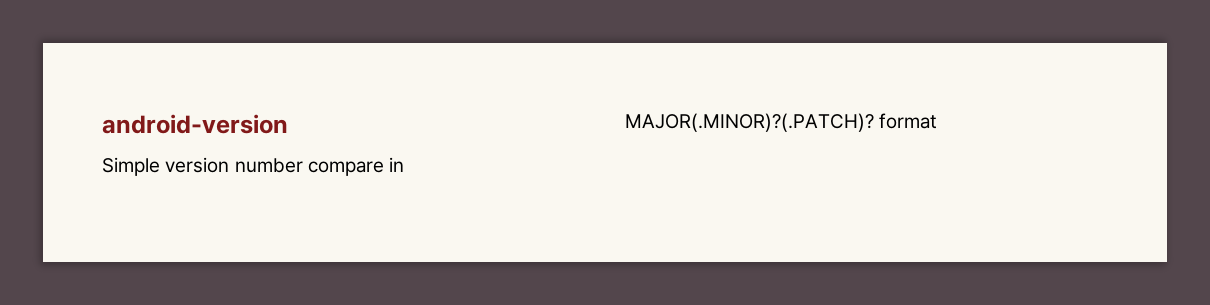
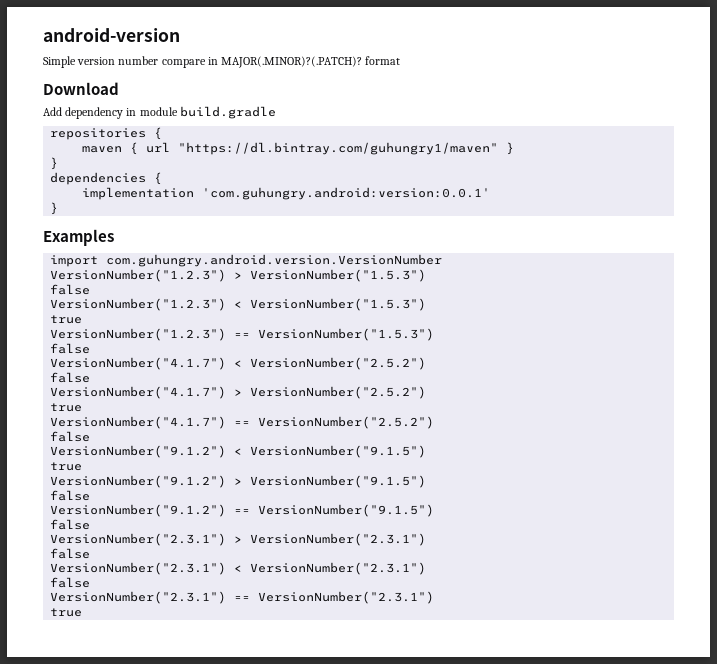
(938, 121) none -> [43,82,119,95] [43,106,276,119] [50,127,163,140] [82,142,515,155] [50,157,59,170] [50,172,163,185] [82,187,491,200] [50,202,59,215] [43,229,114,246] [50,254,443,267] [50,269,427,282] [50,284,91,295] [50,298,427,311] [50,315,83,324] [50,328,435,341] [50,343,91,354] [50,357,427,370] [50,372,91,383] [50,386,427,399] [50,403,83,412] [50,416,435,429] [50,431,91,442] [50,445,427,458] [50,462,83,471] [50,475,427,488] [50,490,91,501] [50,504,435,517] [50,519,91,530] [50,533,427,546] [50,548,91,559] [50,562,427,575] [50,577,91,588] [50,591,435,604] [50,608,83,617] // Download // Add dependency in module build.gradle // repositories { // maven { url "https://dl.bintray.com/guhungry1/maven" } // } // dependencies { // implementation 'com.guhungry.android:version:0.0.1' // } // Examples // import com.guhungry.android.version.VersionNumber // VersionNumber("1.2.3") > VersionNumber("1.5.3") // false // VersionNumber("1.2.3") < VersionNumber("1.5.3") // true // VersionNumber("1.2.3") == VersionNumber("1.5.3") // false // VersionNumber("4.1.7") < VersionNumber("2.5.2") // false // VersionNumber("4.1.7") > VersionNumber("2.5.2") // true // VersionNumber("4.1.7") == VersionNumber("2.5.2") // false // VersionNumber("9.1.2") < VersionNumber("9.1.5") // true // VersionNumber("9.1.2") > VersionNumber("9.1.5") // false // VersionNumber("9.1.2") == VersionNumber("9.1.5") // false // VersionNumber("2.3.1") > VersionNumber("2.3.1") // false // VersionNumber("2.3.1") < VersionNumber("2.3.1") // false // VersionNumber("2.3.1") == VersionNumber("2.3.1") // true

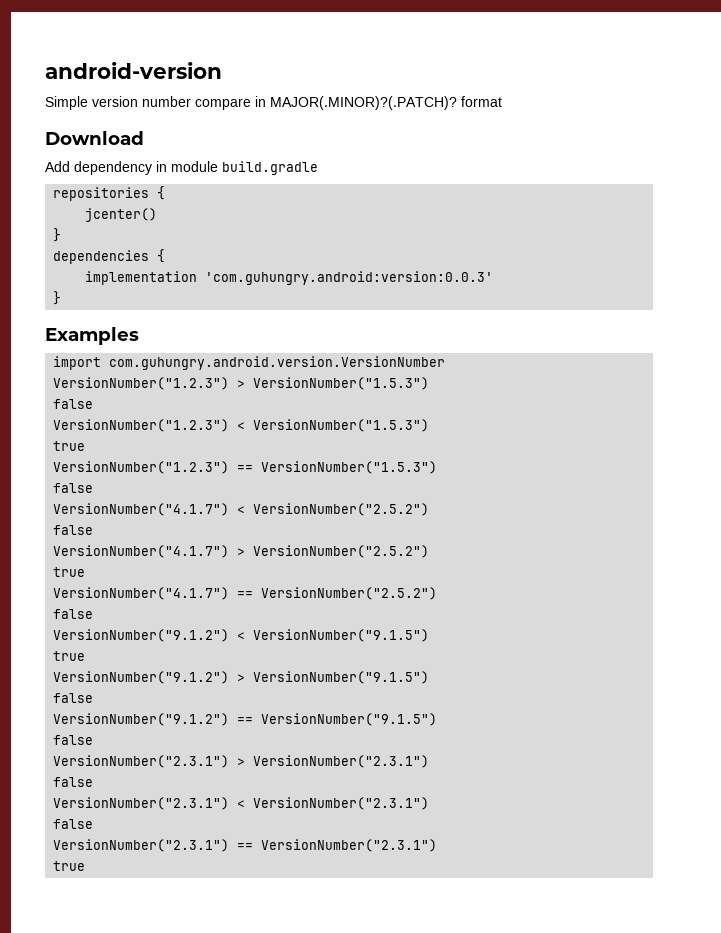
[82,142,515,155] maven { url "https://dl.bintray.com/guhungry1/maven" } -> [85,208,158,222] jcenter()
[202,187,491,200] 'com.guhungry.android:version:0.0.1' -> [205,271,494,285] 'com.guhungry.android:version:0.0.3'

